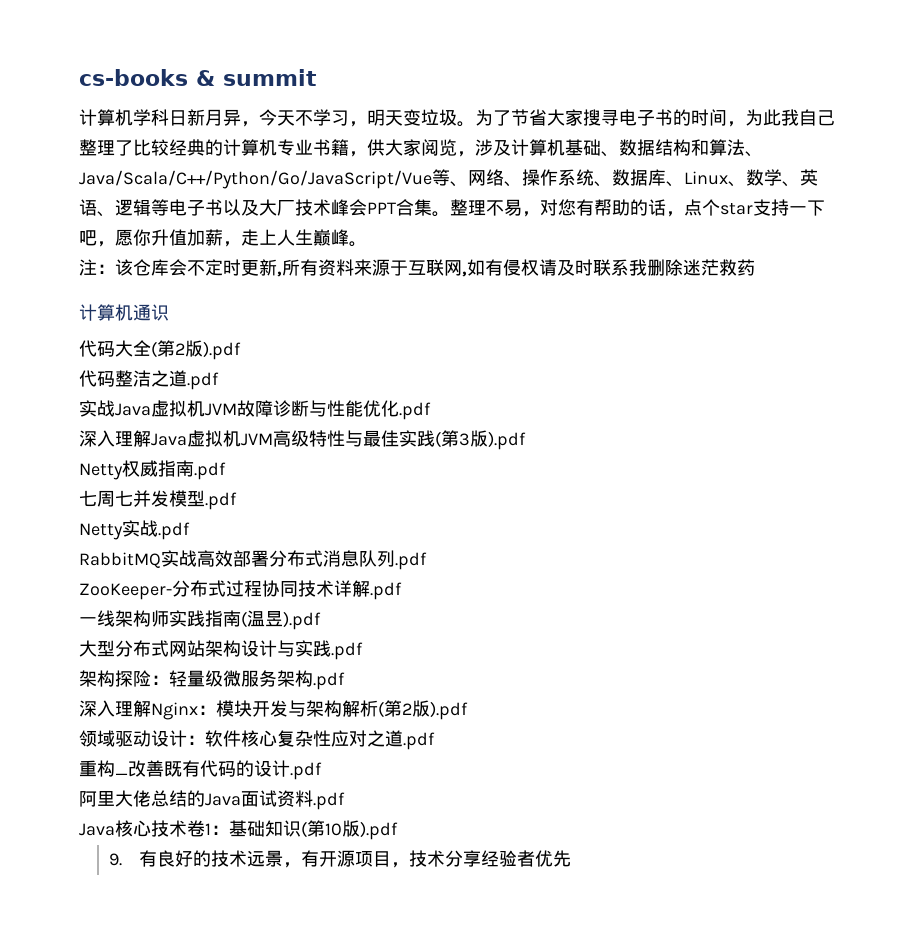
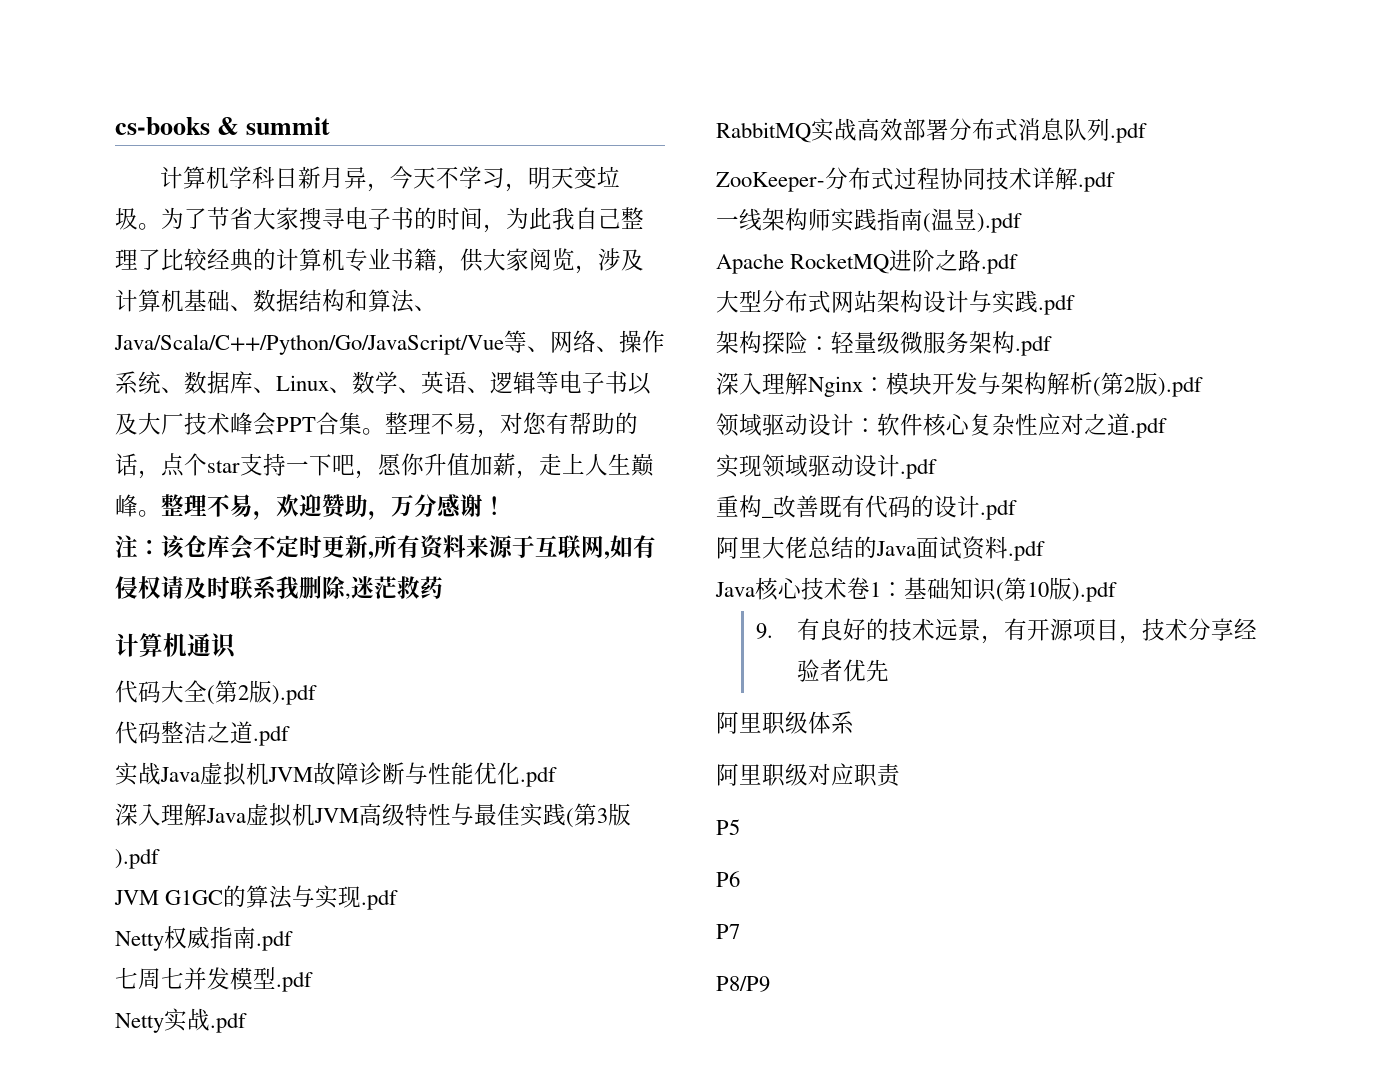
(367, 244) none -> [161,494,506,520] 整理不易，欢迎赞助，万分感谢！
(683, 267) none -> [345,593,351,600] ,
(526, 440) none -> [114,885,399,910] // JVM G1GC的算法与实现.pdf
(321, 620) none -> [716,249,1019,274] // Apache RocketMQ进阶之路.pdf
(435, 741) none -> [716,454,937,479] // 实现领域驱动设计.pdf
(572, 858) none -> [716,711,854,735] [716,763,901,787] [716,819,740,835] [716,871,740,887] [716,924,740,939] [716,976,770,992] // 阿里职级体系 // 阿里职级对应职责 // P5 // P6 // P7 // P8/P9

